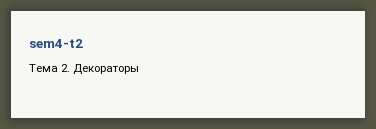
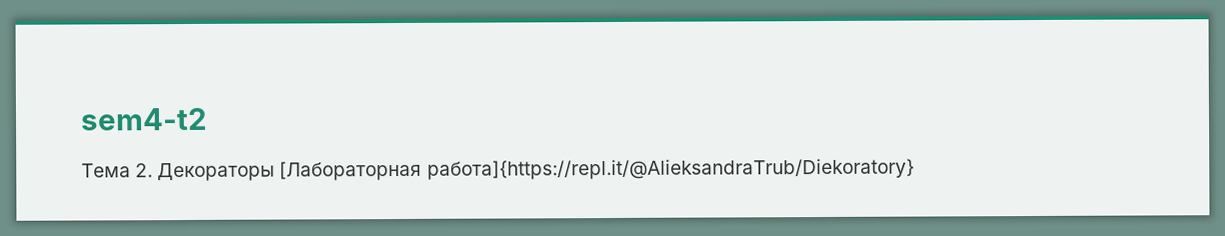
(140, 69) none -> [279,158,915,181] [Лабораторная работа]{https://repl.it/@AlieksandraTrub/Diekoratory}

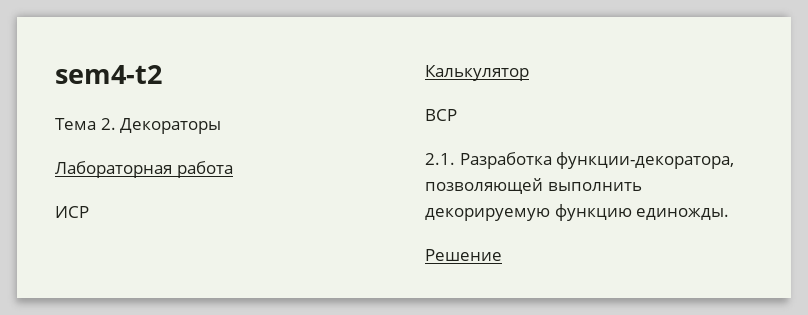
[279,158,915,181] [Лабораторная работа]{https://repl.it/@AlieksandraTrub/Diekoratory} -> [55,161,233,178] [55,206,89,218] [425,65,529,81] [425,109,457,121] [425,152,735,169] [425,178,642,194] [425,204,730,221] [425,249,502,261] // Лабораторная работа // ИСР // Калькулятор // ВСР // 2.1. Разработка функции-декоратора, позволяющей выполнить декорируемую функцию единожды. // Решение

